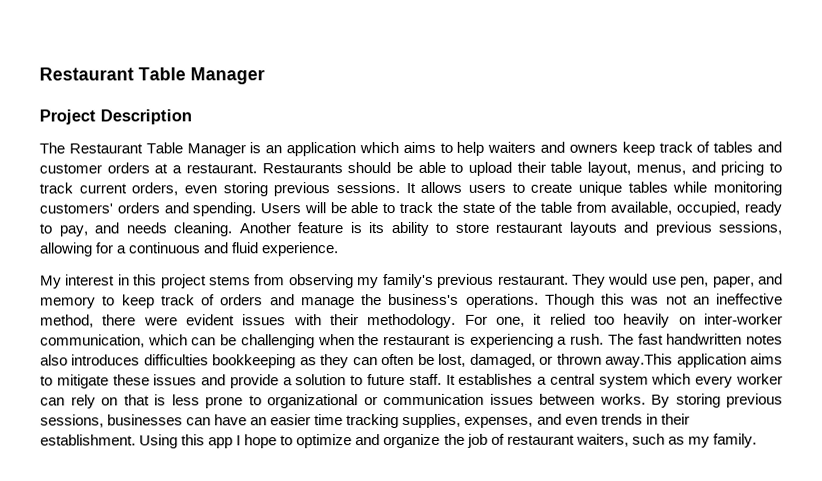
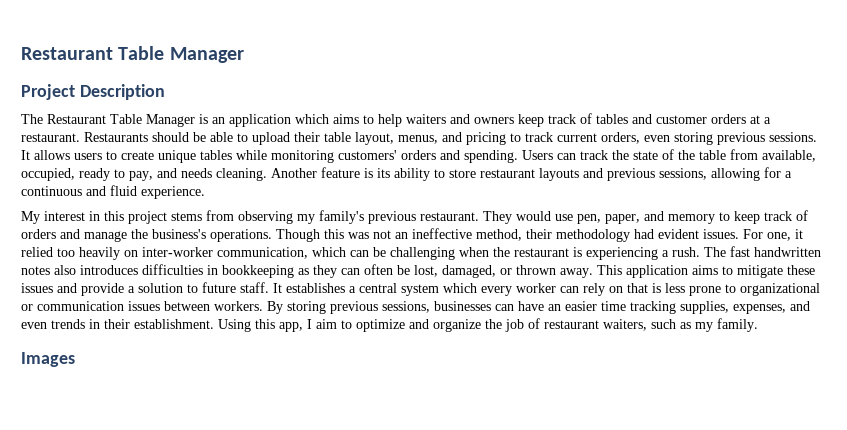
[303,202,396,214] will be able to -> [557,153,576,160] can
[102,313,457,329] there were evident issues with their methodology. -> [526,229,739,242] their methodology had evident issues.
(209, 360) none -> [207,265,218,275] in
[605,353,674,368] away.This -> [560,265,622,278] away. This
[599,393,646,405] works. -> [214,301,263,311] workers.
[208,434,278,449] app I hope -> [279,319,337,332] app, I aim
(757, 440) none -> [21,352,75,367] // Images

